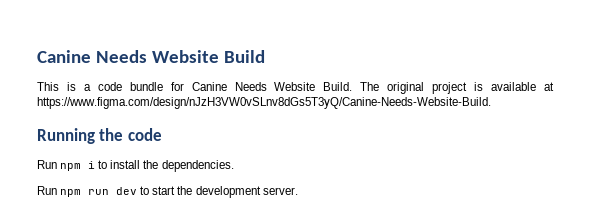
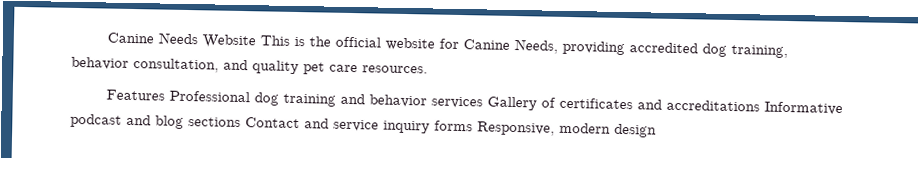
[37,50,266,63] Canine Needs Website Build // -> [107,32,257,49] Canine Needs Website
[83,82,554,94] [37,97,491,109] [37,128,162,144] [37,160,234,172] [37,186,298,198] a code bundle for Canine Needs Website Build. The original project is available at https://www.figma.com/design/nJzH3VW0vSLnv8dGs5T3yQ/Canine-Needs-Website-Build. // Running the code // Run npm i to install the dependencies. // Run npm run dev to start the development server. -> [309,36,789,59] [71,56,428,75] [106,89,844,116] [70,113,657,138] the official website for Canine Needs, providing accredited dog training, behavior consultation, and quality pet care resources. // Features Professional dog training and behavior services Gallery of certificates and accreditations Informative podcast and blog sections Contact and service inquiry forms Responsive, modern design

